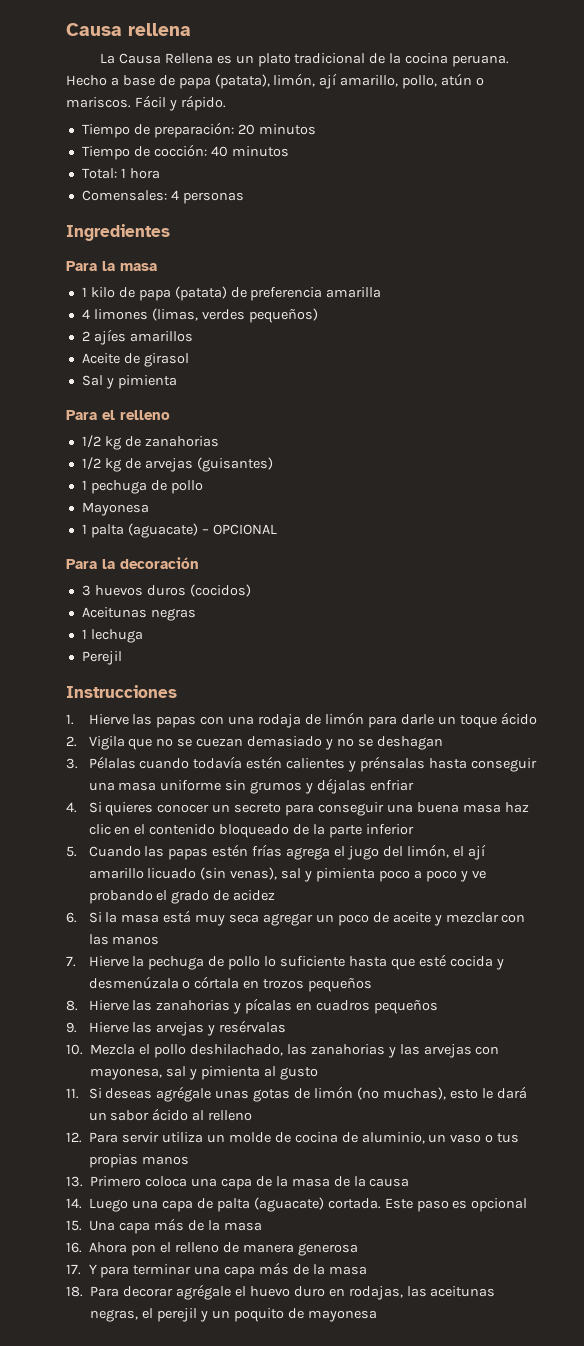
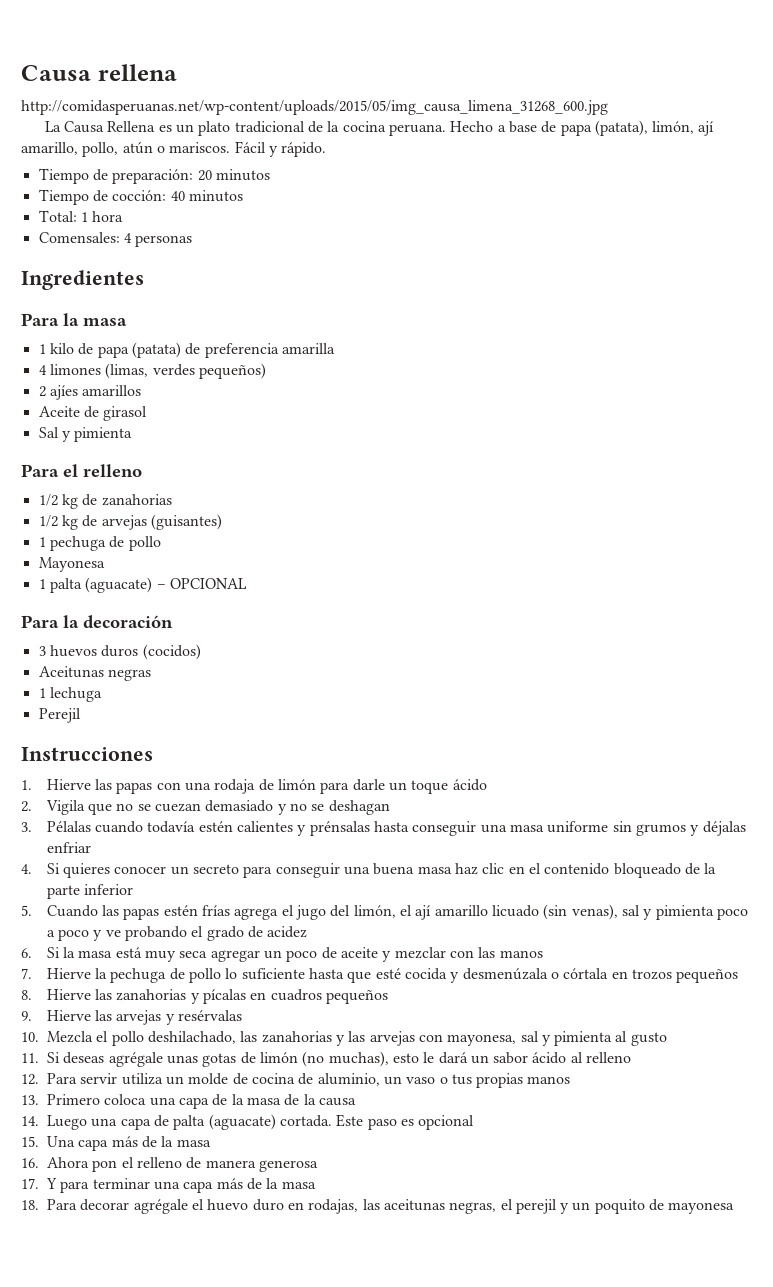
(191, 29) none -> [21,100,608,115] // http://comidasperuanas.net/wp-content/uploads/2015/05/img_causa_limena_31268_600.jpg

